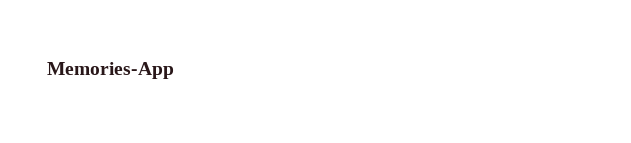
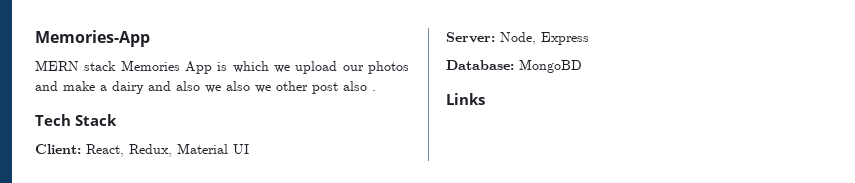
(174, 70) none -> [35,60,409,74] [35,81,376,94] [35,114,118,126] [35,143,249,157] [446,32,589,45] [446,59,582,73] [446,93,485,105] // MERN stack Memories App is which we upload our photos and make a dairy and also we also we other post also . // Tech Stack // Client: React, Redux, Material UI // Server: Node, Express // Database: MongoBD // Links

